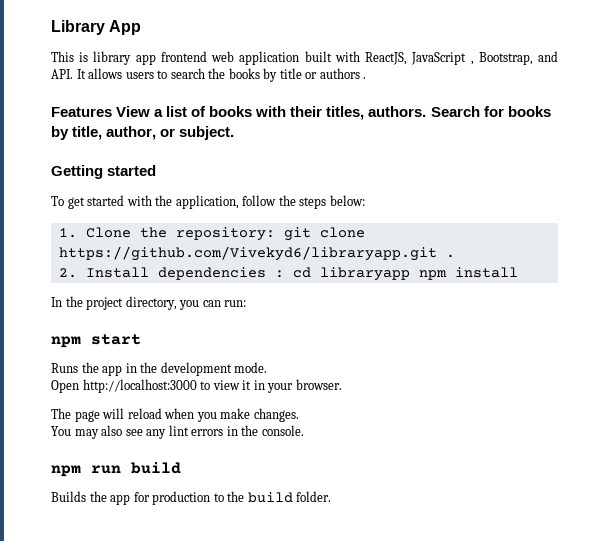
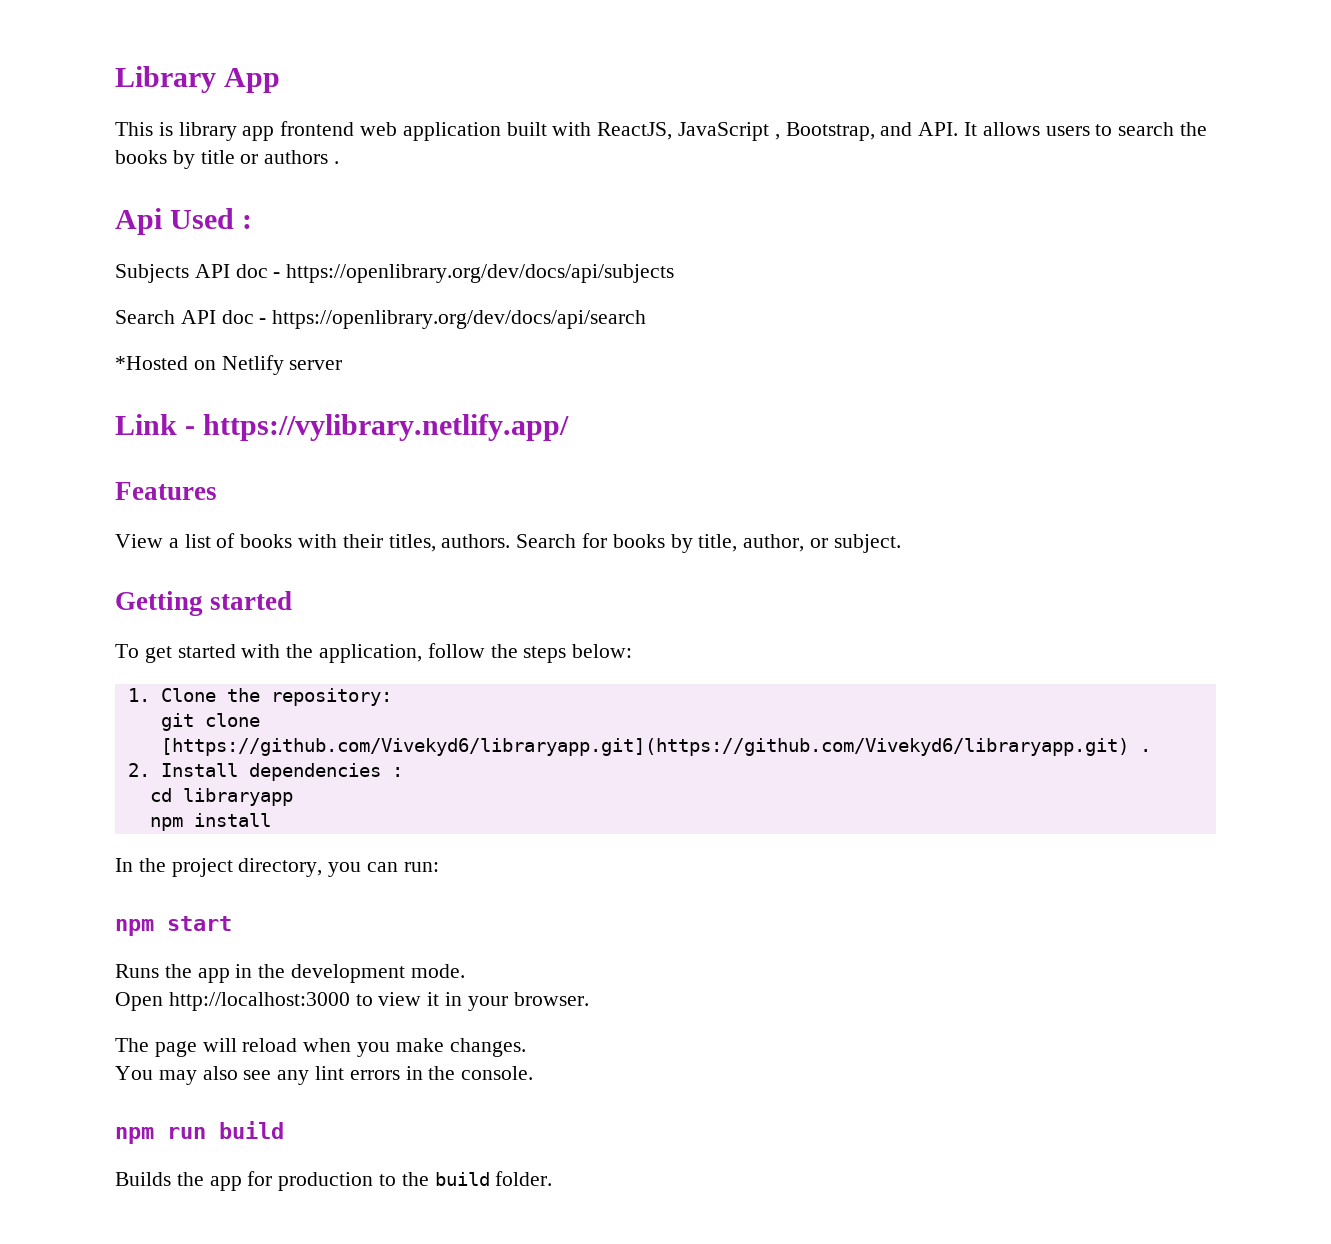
(367, 78) none -> [115,208,253,235] [115,264,675,283] [115,310,647,329] [115,355,343,375] [115,414,570,441] // Api Used : // Subjects API doc - https://openlibrary.org/dev/docs/api/subjects // Search API doc - https://openlibrary.org/dev/docs/api/search // *Hosted on Netlify server // Link - https://vylibrary.netlify.app/
(112, 112) none -> (217, 491) //
(275, 234) none -> (392, 697) //
[58,246,437,261] https://github.com/Vivekyd6/libraryapp.git -> [160,738,1129,756] [https://github.com/Vivekyd6/libraryapp.git](https://github.com/Vivekyd6/libraryapp.git)
(284, 274) none -> (403, 772) //
(410, 274) none -> (293, 797) //

